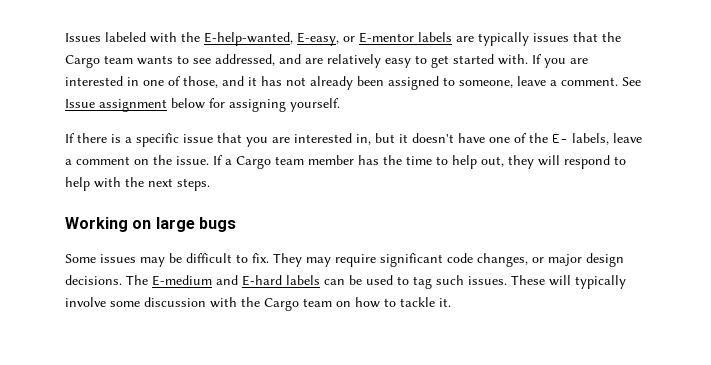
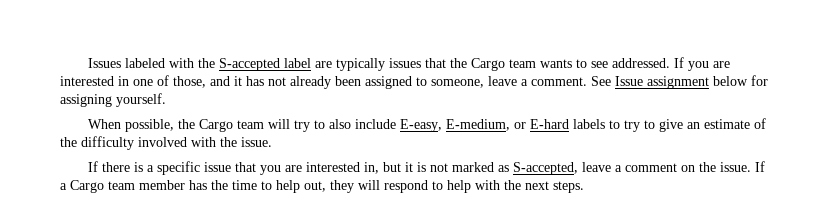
[204,32,452,46] E-help-wanted, E-easy, or E-mentor labels -> [219,58,312,71] S-accepted label
[215,54,528,68] addressed, and are relatively easy to get started with. -> [612,58,671,68] addressed.
(340, 105) none -> [88,118,767,132] [60,136,272,150] // When possible, the Cargo team will try to also include E-easy, E-medium, or E-hard labels to try to give an estimate of the difficulty involved with the issue.
[412,133,609,145] doesn't have one of the E- labels, -> [417,162,579,175] is not marked as S-accepted,
[65,217,236,232] [65,253,624,267] [65,275,626,289] [65,297,451,311] // Working on large bugs // Some issues may be difficult to fix. They may require significant code changes, or major design decisions. The E-medium and E-hard labels can be used to tag such issues. These will typically involve some discussion with the Cargo team on how to tackle it. -> (584, 187) none

